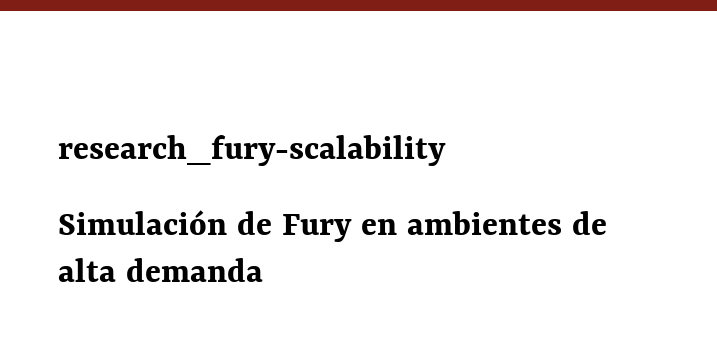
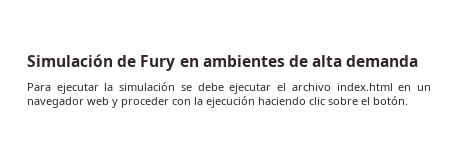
[58,135,446,166] research_fury-scalability // -> (27, 60) none
(263, 270) none -> [27,82,431,94] [27,96,408,108] // Para ejecutar la simulación se debe ejecutar el archivo index.html en un navegador web y proceder con la ejecución haciendo clic sobre el botón.

